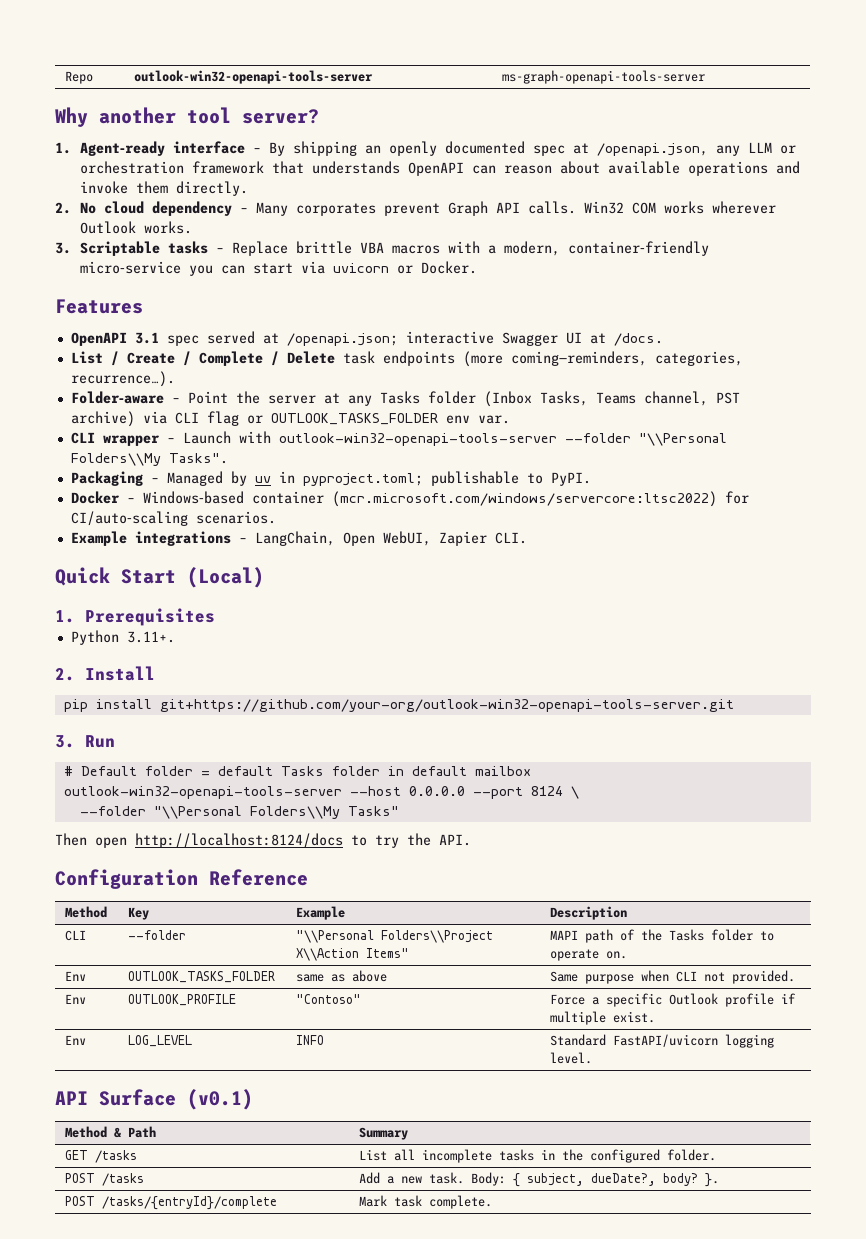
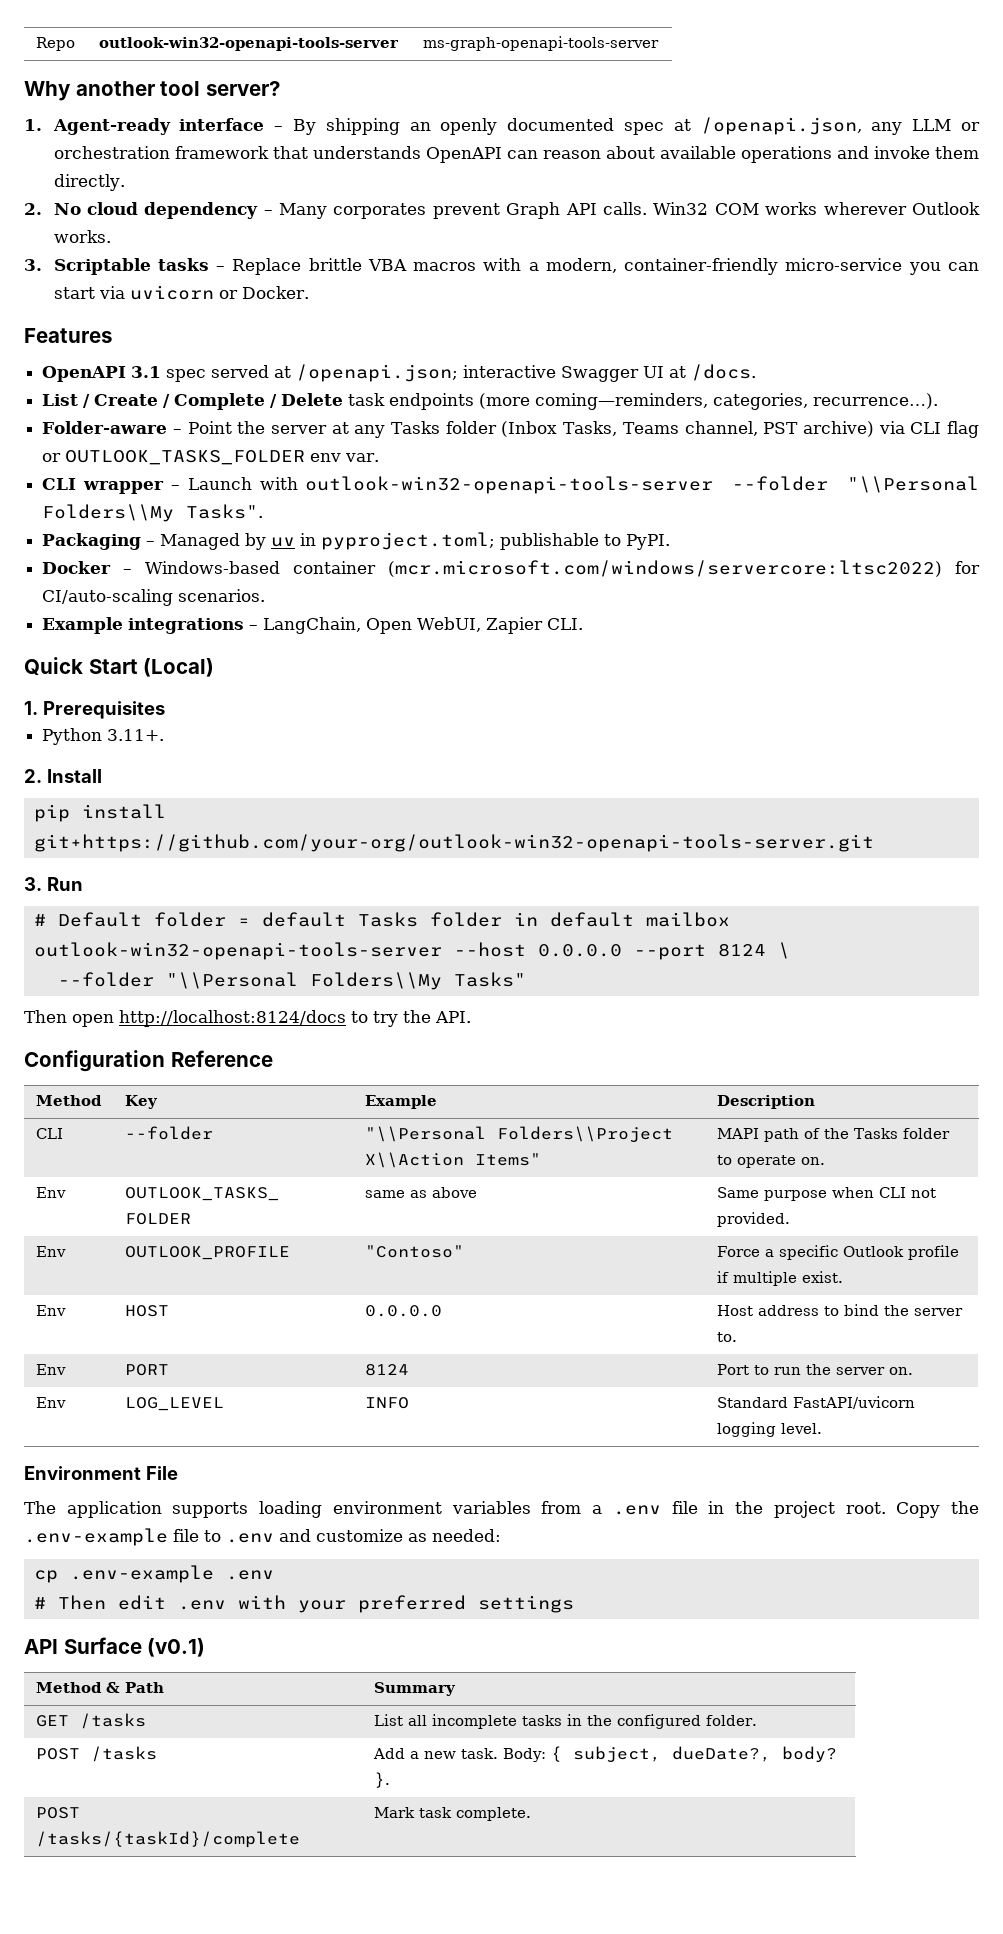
(656, 1017) none -> [35,1305,66,1316] [124,1305,169,1317] [364,1305,442,1317] [716,1304,963,1316] [716,1332,737,1342] [35,1364,66,1375] [124,1364,169,1376] [364,1364,409,1376] [716,1364,913,1375] // Env | HOST | 0.0.0.0 | Host address to bind the server to. // Env | PORT | 8124 | Port to run the server on.
(593, 1058) none -> [24,1466,178,1480] [24,1501,980,1518] [24,1528,501,1546] [33,1565,274,1583] [33,1595,574,1613] // Environment File // The application supports loading environment variables from a .env file in the project root. Copy the .env-example file to .env and customize as needed: // cp .env-example .env // # Then edit .env with your preferred settings
[102,1196,278,1210] /tasks/{entryId}/complete -> [35,1831,300,1848] /tasks/{taskId}/complete

